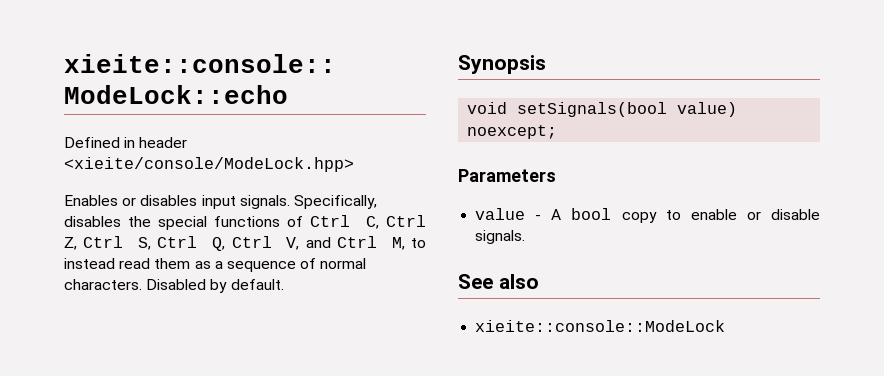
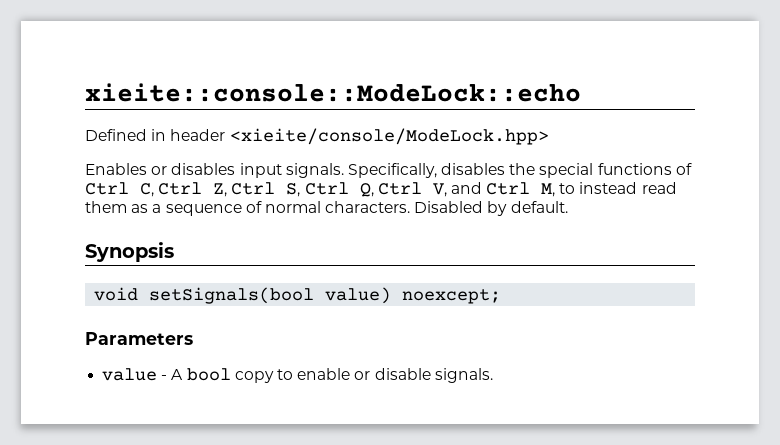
[458,274,539,289] [475,320,726,332] // See also // xieite::console::ModeLock -> (493, 375) none

